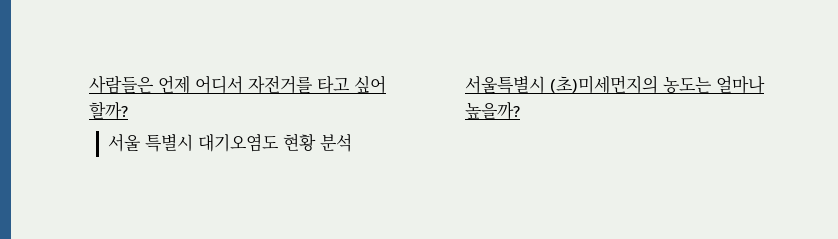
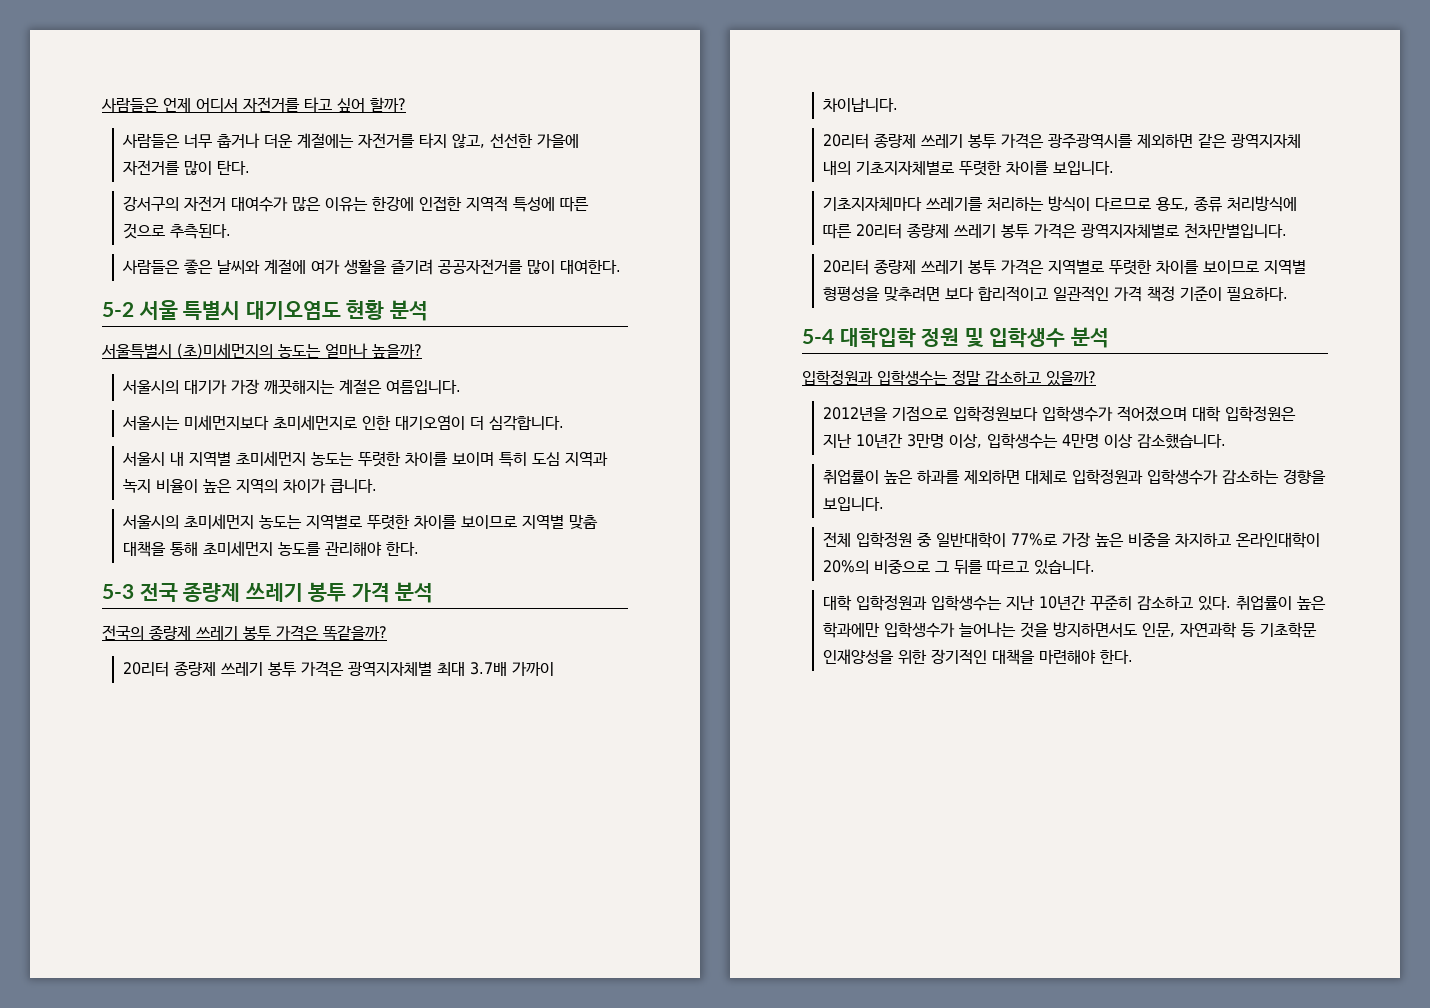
(128, 111) none -> [122,133,580,148] [123,160,251,175] [123,196,590,212] [123,223,232,239] [122,259,622,275] [102,302,134,317] 사람들은 너무 춥거나 더운 계절에는 자전거를 타지 않고, 선선한 가을에 자전거를 많이 탄다. // 강서구의 자전거 대여수가 많은 이유는 한강에 인접한 지역적 특성에 따른 것으로 추측된다. // 사람들은 좋은 날씨와 계절에 여가 생활을 즐기려 공공자전거를 많이 대여한다. // 5-2
(520, 111) none -> [122,379,462,395] [122,415,565,431] [122,451,609,467] [123,479,378,494] [122,514,599,530] [123,541,420,557] [102,582,434,603] [102,625,387,641] [123,661,555,677] [823,98,899,112] [823,133,1302,149] [823,160,1115,176] [823,196,1298,212] [823,223,1288,239] [823,259,1307,275] [823,286,1289,302] [802,327,1109,348] [802,370,1096,386] [823,406,1297,422] [823,433,1227,449] [823,469,1327,485] [823,497,885,511] [823,532,1321,548] [823,559,1096,575] [823,595,1327,611] [823,622,1318,638] [823,649,1134,665] // 서울시의 대기가 가장 깨끗해지는 계절은 여름입니다. // 서울시는 미세먼지보다 초미세먼지로 인한 대기오염이 더 심각합니다. // 서울시 내 지역별 초미세먼지 농도는 뚜렷한 차이를 보이며 특히 도심 지역과 녹지 비율이 높은 지역의 차이가 큽니다. // 서울시의 초미세먼지 농도는 지역별로 뚜렷한 차이를 보이므로 지역별 맞춤 대책을 통해 초미세먼지 농도를 관리해야 한다. // 5-3 전국 종량제 쓰레기 봉투 가격 분석 // 전국의 종량제 쓰레기 봉투 가격은 똑같을까? // 20리터 종량제 쓰레기 봉투 가격은 광역지자체별 최대 3.7배 가까이 차이납니다. // 20리터 종량제 쓰레기 봉투 가격은 광주광역시를 제외하면 같은 광역지자체 내의 기초지자체별로 뚜렷한 차이를 보입니다. // 기초지자체마다 쓰레기를 처리하는 방식이 다르므로 용도, 종류 처리방식에 따른 20리터 종량제 쓰레기 봉투 가격은 광역지자체별로 천차만별입니다. // 20리터 종량제 쓰레기 봉투 가격은 지역별로 뚜렷한 차이를 보이므로 지역별 형평성을 맞추려면 보다 합리적이고 일관적인 가격 책정 기준이 필요하다. // 5-4 대학입학 정원 및 입학생수 분석 // 입학정원과 입학생수는 정말 감소하고 있을까? // 2012년을 기점으로 입학정원보다 입학생수가 적어졌으며 대학 입학정원은 지난 10년간 3만명 이상, 입학생수는 4만명 이상 감소했습니다. // 취업률이 높은 하과를 제외하면 대체로 입학정원과 입학생수가 감소하는 경향을 보입니다. // 전체 입학정원 중 일반대학이 77%로 가장 높은 비중을 차지하고 온라인대학이 20%의 비중으로 그 뒤를 따르고 있습니다. // 대학 입학정원과 입학생수는 지난 10년간 꾸준히 감소하고 있다. 취업률이 높은 학과에만 입학생수가 늘어나는 것을 방지하면서도 인문, 자연과학 등 기초학문 인재양성을 위한 장기적인 대책을 마련해야 한다.

